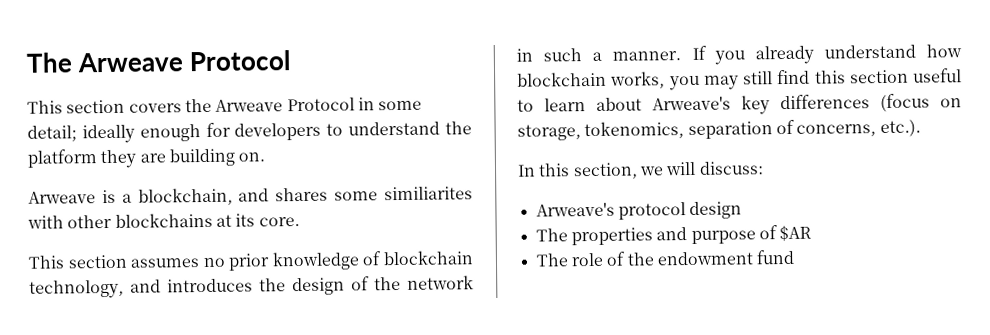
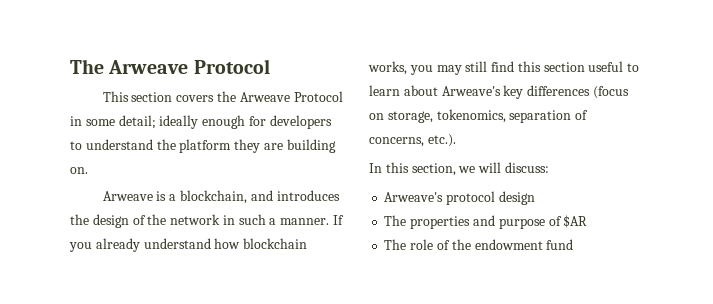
[275,186,473,202] [27,212,300,229] [28,250,473,271] [29,279,161,299] shares some similiarites with other blockchains at its core. // This section assumes no prior knowledge of blockchain technology, and -> (273, 195) none

